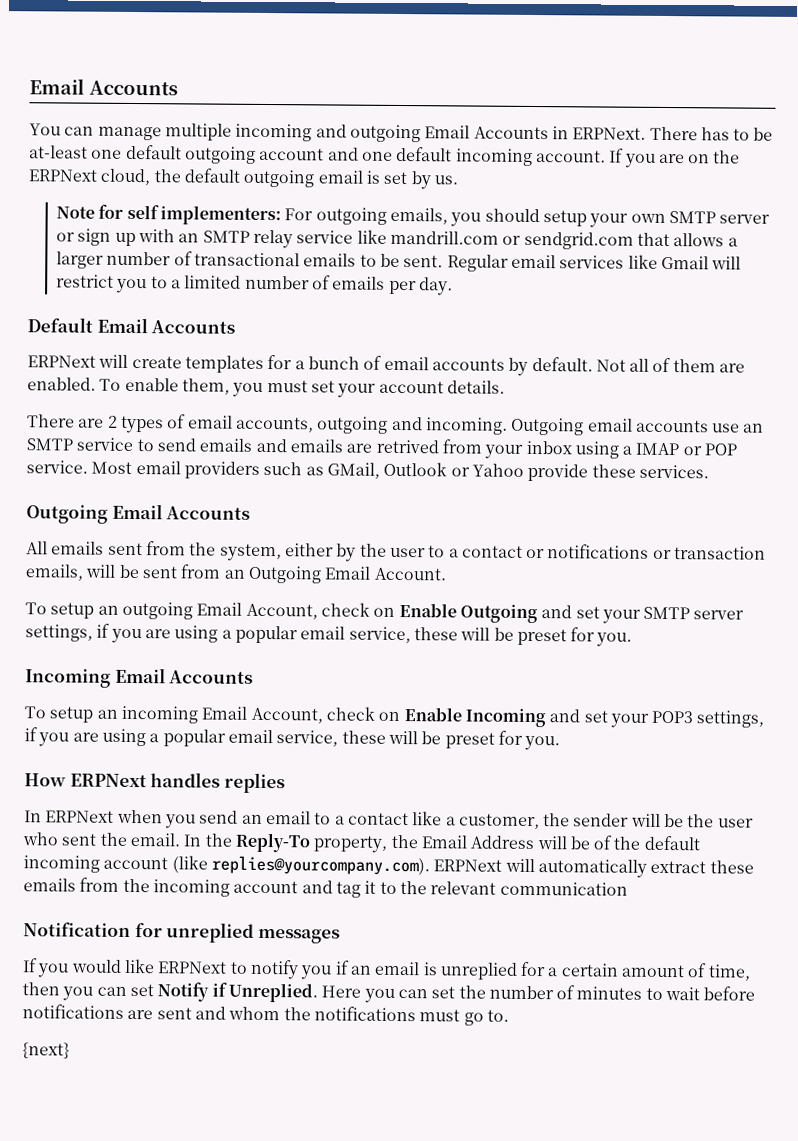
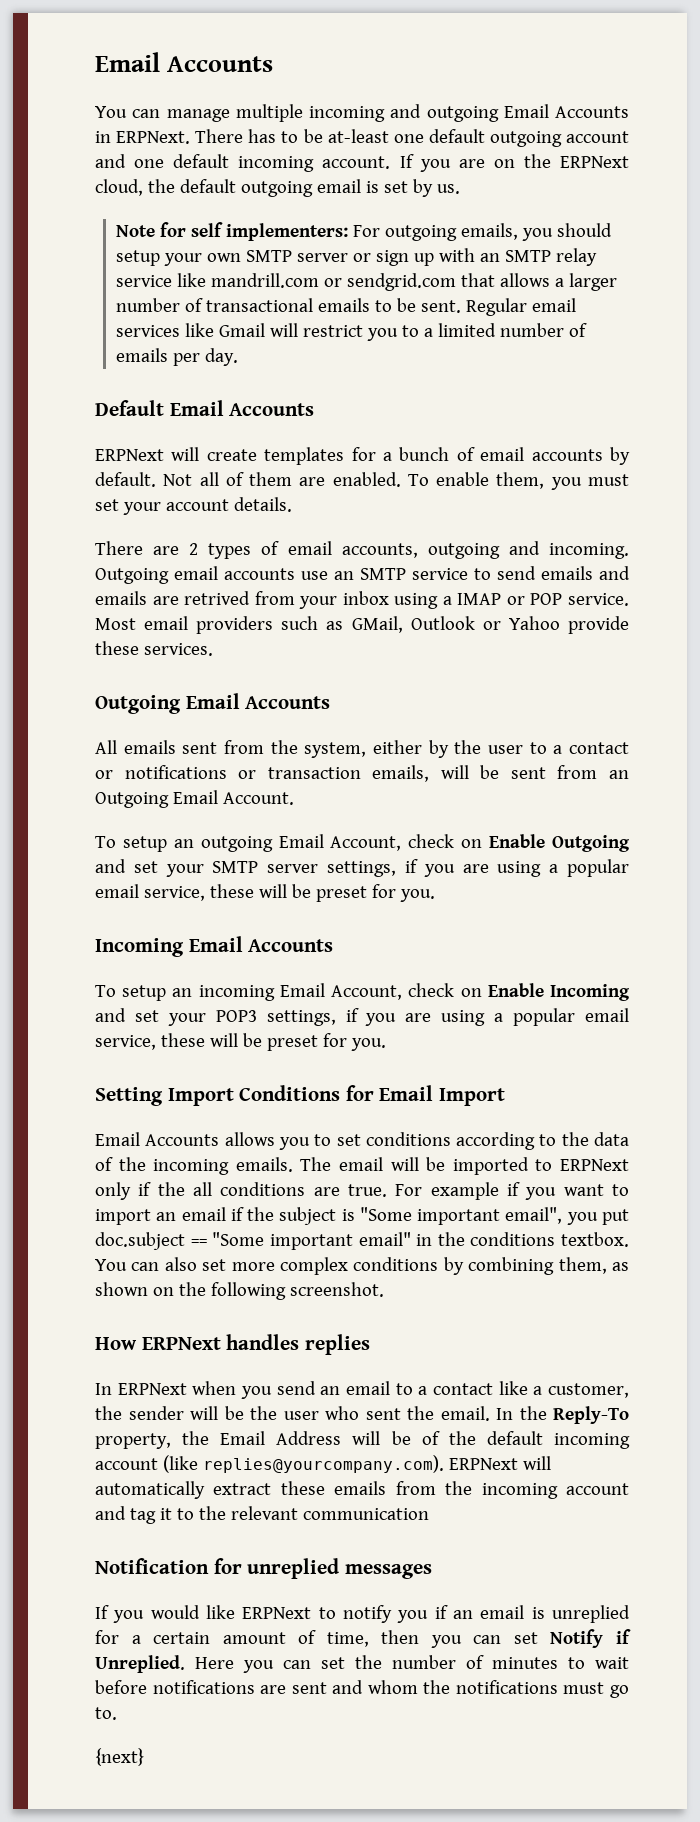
(561, 743) none -> [95,1085,505,1106] [95,1132,629,1150] [95,1157,630,1175] [95,1182,629,1200] [95,1207,629,1225] [95,1232,629,1250] [95,1257,629,1275] [95,1282,384,1300] // Setting Import Conditions for Email Import // Email Accounts allows you to set conditions according to the data of the incoming emails. The email will be imported to ERPNext only if the all conditions are true. For example if you want to import an email if the subject is "Some important email", you put doc.subject == "Some important email" in the conditions textbox. You can also set more complex conditions by combining them, as shown on the following screenshot.

